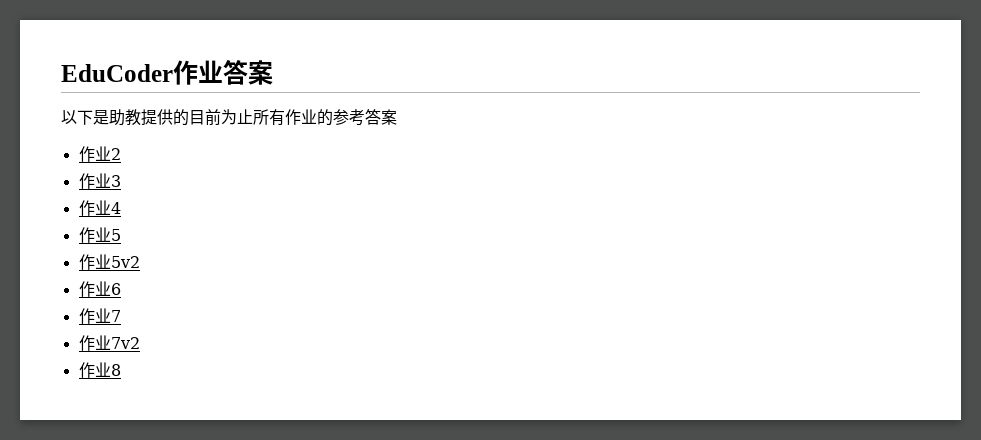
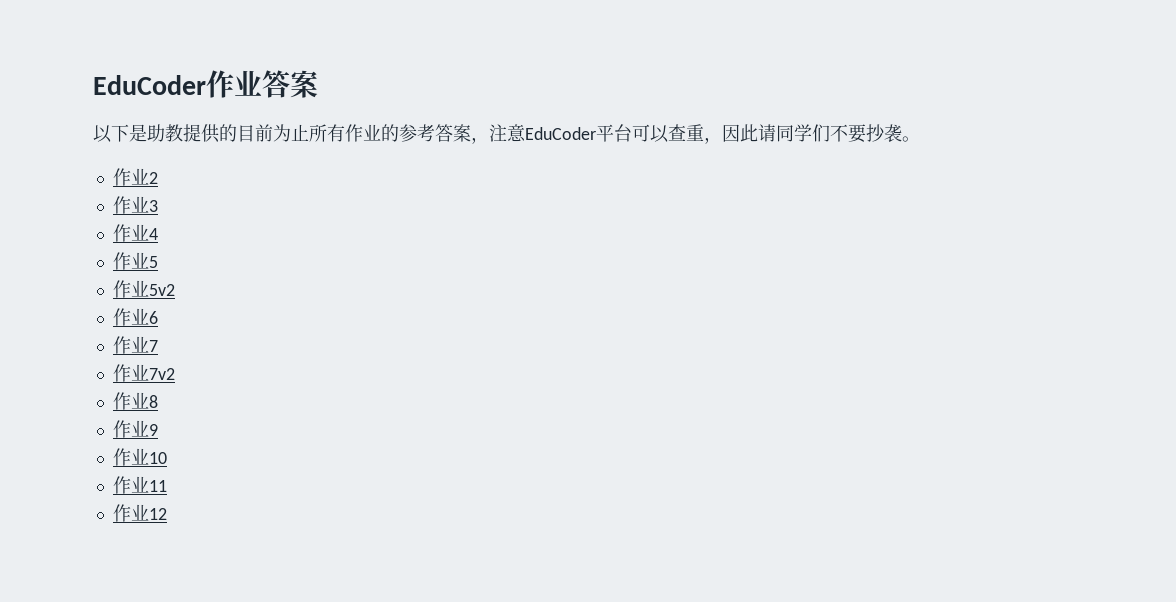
(397, 117) none -> [471,124,920,144] ，注意EduCoder平台可以查重，因此请同学们不要抄袭。
(121, 370) none -> [112,420,158,438] [112,448,167,466] [112,476,167,494] [112,504,167,522] // 作业9 // 作业10 // 作业11 // 作业12

